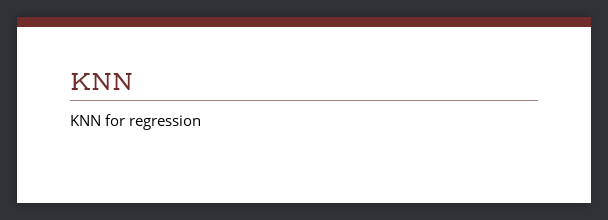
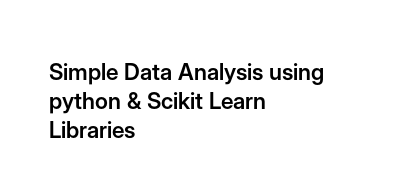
[70,73,133,90] [70,114,202,130] KNN // KNN for regression -> [49,63,325,85] [49,92,267,114] [49,121,135,139] Simple Data Analysis using python & Scikit Learn Libraries

